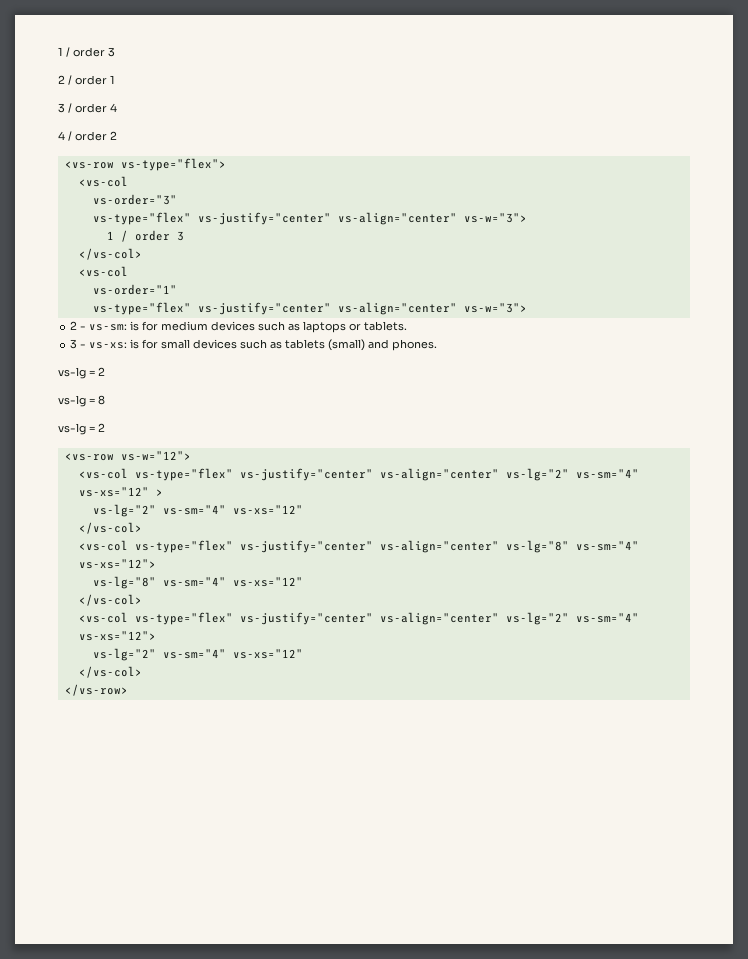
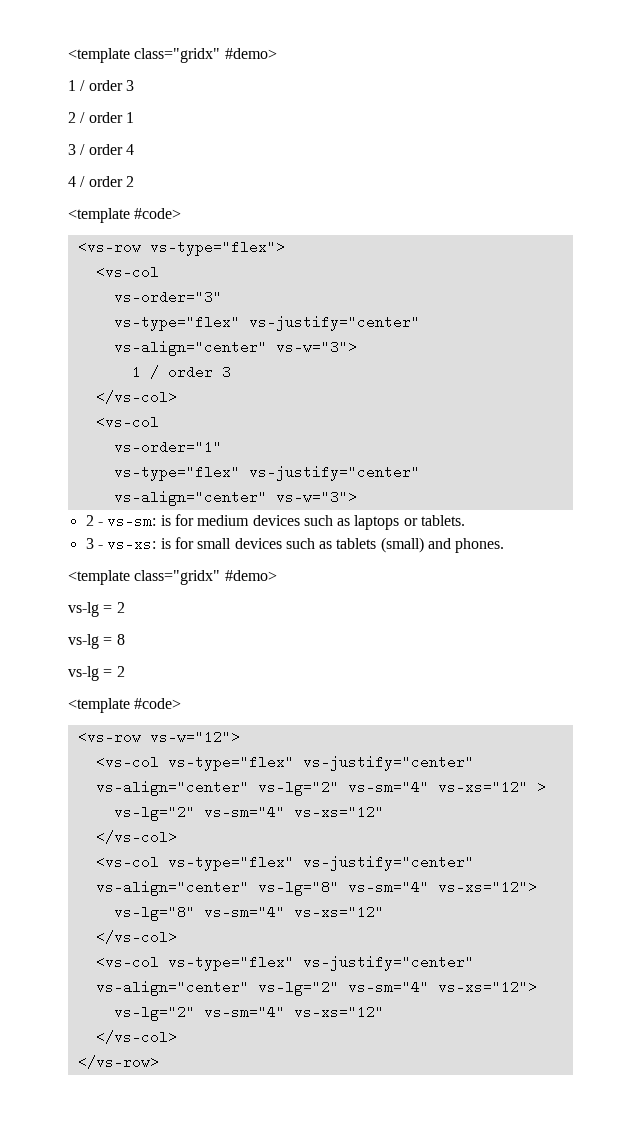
(58, 51) none -> [68,48,277,63] <template class="gridx" #demo> //
(117, 135) none -> [68,208,182,223] // <template #code>
(438, 345) none -> [68,570,277,585] // <template class="gridx" #demo>
(105, 427) none -> [68,698,182,713] // <template #code>

